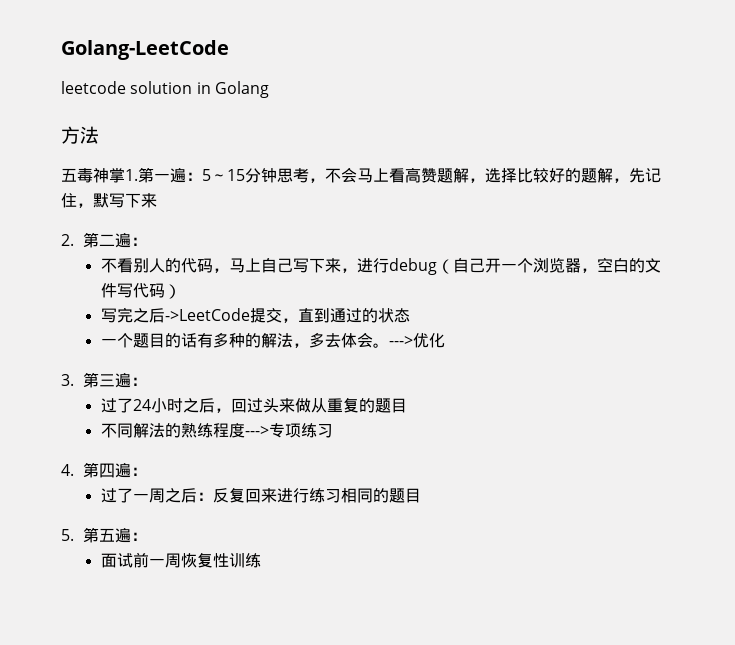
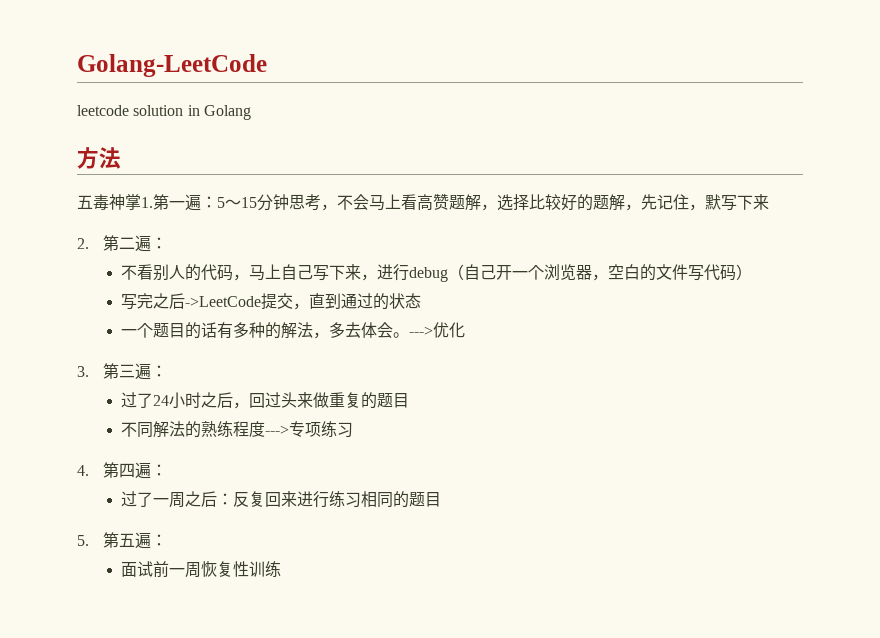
[310,398,327,413] 从 -> (330, 400) none

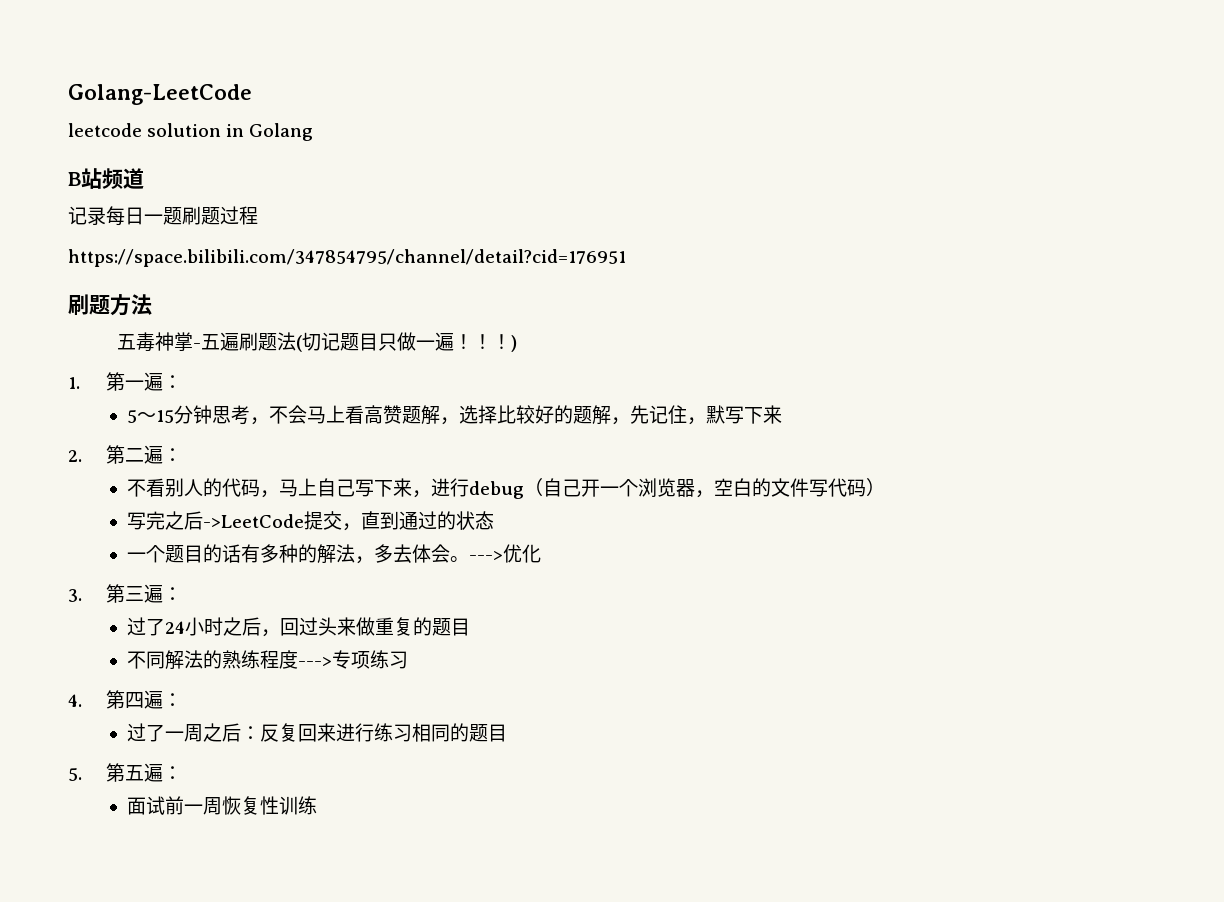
[77,147,121,169] [77,194,141,210] 方法 // 五毒神掌 -> [68,168,144,189] [68,206,258,226] [68,249,626,267] [68,294,152,316] [116,332,517,352] B站频道 // 记录每日一题刷题过程 // https://space.bilibili.com/347854795/channel/detail?cid=176951 // 刷题方法 // 五毒神掌-五遍刷题法(切记题目只做一遍！！！) //
(217, 202) none -> (182, 382) //

